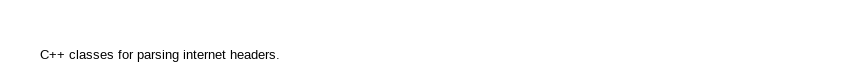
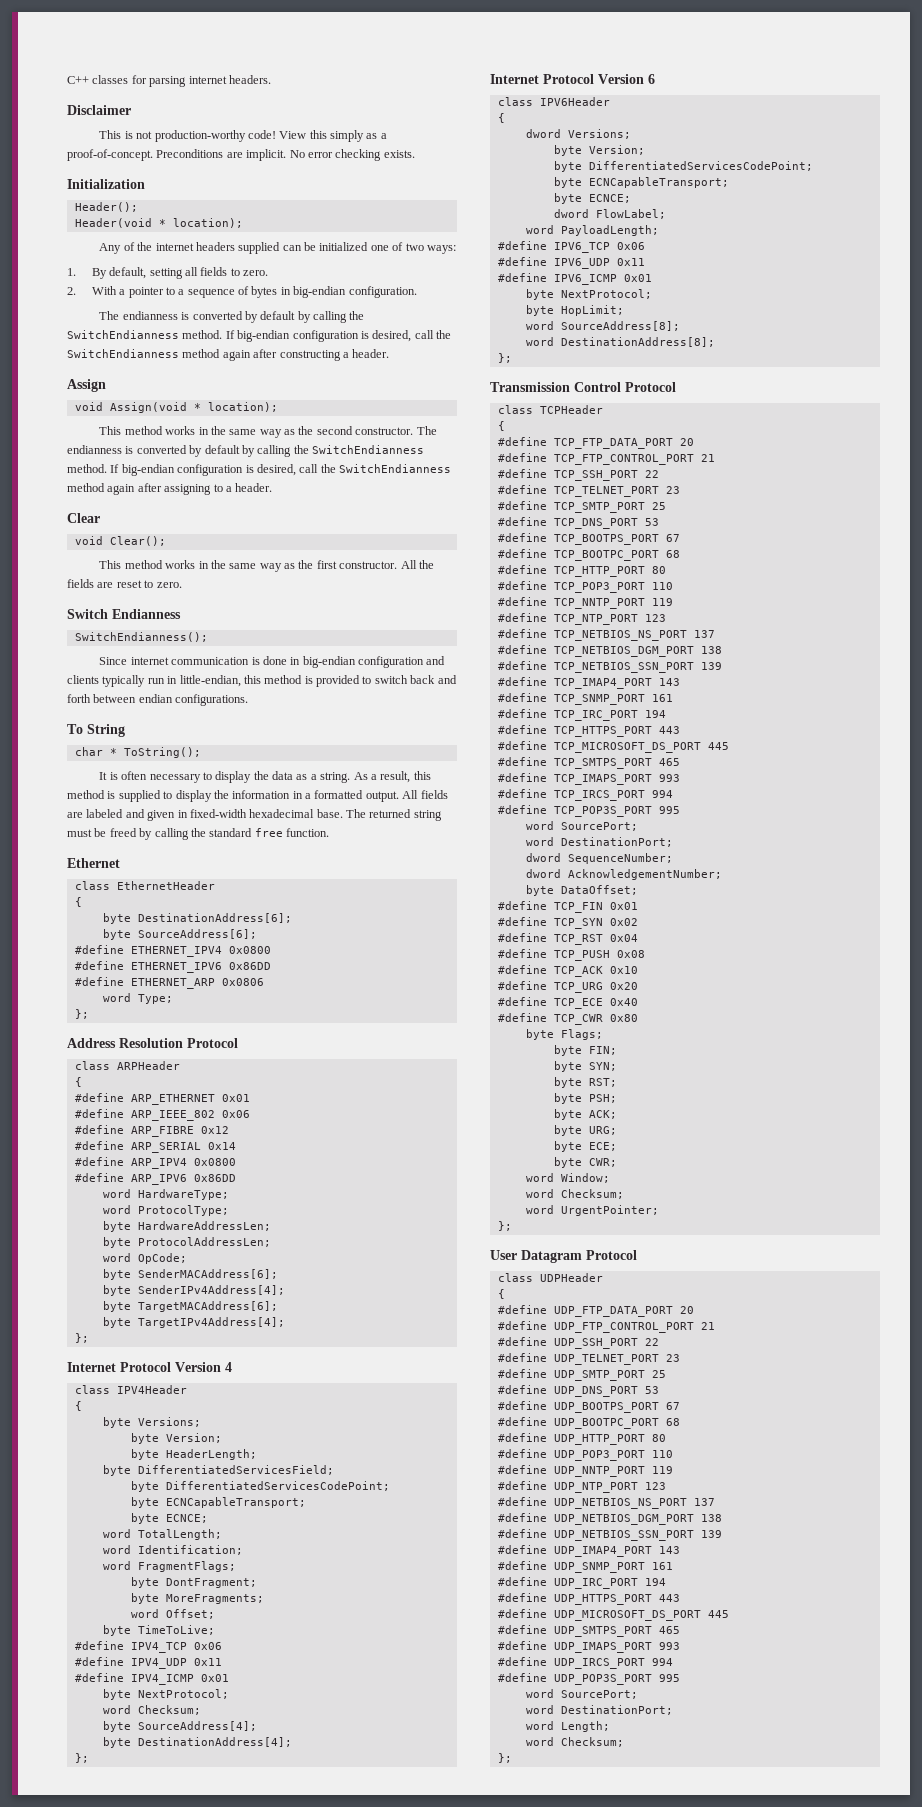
(280, 54) none -> [67,105,131,115] [99,130,387,142] [67,149,415,161] [67,179,145,189] [74,202,138,212] [74,218,243,228] [99,242,456,254] [67,267,269,279] [67,286,417,298] [99,311,365,323] [67,330,451,342] [67,349,390,361] [67,379,106,392] [74,402,278,413] [99,426,437,438] [67,445,424,457] [67,464,451,476] [67,483,273,495] [67,513,100,523] [74,536,166,546] [99,560,434,572] [67,579,182,588] [67,609,181,619] [74,632,208,642] [99,656,446,668] [67,675,457,687] [67,694,249,706] [67,724,125,737] [74,747,201,758] [99,771,431,783] [67,790,448,802] [67,809,442,821] [67,828,329,840] [67,858,120,868] [74,881,215,890] [74,897,82,907] [102,913,292,924] [102,929,257,940] [74,945,271,957] [74,961,271,973] [74,977,264,989] [102,993,173,1004] [74,1009,89,1019] [67,1038,238,1048] [74,1061,180,1070] [74,1077,82,1087] [74,1093,250,1105] [74,1109,250,1121] [74,1125,229,1137] [74,1141,236,1153] [74,1157,236,1169] [74,1173,236,1185] [102,1189,229,1200] [102,1205,229,1216] [102,1221,271,1232] [102,1237,271,1248] [102,1253,187,1264] [102,1269,278,1280] [102,1285,285,1296] [102,1301,278,1312] [102,1317,285,1328] [74,1333,89,1343] [67,1362,232,1372] [74,1385,187,1394] [74,1401,82,1411] [102,1417,201,1428] [130,1433,222,1444] [130,1449,257,1460] [102,1465,334,1476] [130,1481,390,1492] [130,1497,306,1508] [130,1513,208,1524] [102,1529,222,1540] [102,1545,243,1555] [102,1561,236,1572] [130,1577,257,1588] [130,1593,264,1604] [130,1609,215,1619] [102,1625,215,1636] [74,1641,222,1653] [74,1657,222,1669] [74,1673,229,1685] [102,1689,229,1700] [102,1705,201,1715] [102,1721,257,1732] [102,1737,292,1748] [74,1753,89,1763] [490,74,655,84] [497,97,610,106] [497,113,505,123] [525,129,631,139] [553,145,645,156] [553,161,813,172] [553,177,729,188] [553,193,631,204] [553,209,666,219] [525,225,659,236] [497,241,645,253] [497,257,645,269] [497,273,652,285] [525,289,652,300] [525,305,624,316] [525,321,680,331] [525,337,715,347] [497,353,512,363] [490,382,676,392] [497,405,603,414] [497,421,505,431] [497,437,694,449] [497,453,715,465] [497,469,659,481] [497,485,680,497] [497,501,666,513] [497,517,659,529] [497,533,680,545] [497,549,680,561] [497,565,666,577] [497,581,673,593] [497,597,673,609] [497,613,666,625] [497,629,715,641] [497,645,722,657] [497,661,722,673] [497,677,680,689] [497,693,673,705] [497,709,666,721] [497,725,680,737] [497,741,729,753] [497,757,680,769] [497,773,680,785] [497,789,673,801] [497,805,680,817] [525,821,638,831] [525,837,673,847] [525,853,673,864] [525,869,722,880] [525,885,638,896] [497,901,638,913] [497,917,638,929] [497,933,638,945] [497,949,645,961] [497,965,638,977] [497,981,638,993] [497,997,638,1009] [497,1013,638,1025] [525,1029,603,1040] [553,1045,617,1056] [553,1061,617,1072] [553,1077,617,1088] [553,1093,617,1104] [553,1109,617,1120] [553,1125,617,1136] [553,1141,617,1152] [553,1157,617,1168] [525,1173,610,1183] [525,1189,624,1199] [525,1205,659,1216] [497,1221,512,1231] [490,1250,637,1263] [497,1273,603,1282] [497,1289,505,1299] [497,1305,694,1317] [497,1321,715,1333] [497,1337,659,1349] [497,1353,680,1365] [497,1369,666,1381] [497,1385,659,1397] [497,1401,680,1413] [497,1417,680,1429] [497,1433,666,1445] [497,1449,673,1461] [497,1465,673,1477] [497,1481,666,1493] [497,1497,715,1509] [497,1513,722,1525] [497,1529,722,1541] [497,1545,680,1557] [497,1561,673,1573] [497,1577,666,1589] [497,1593,680,1605] [497,1609,729,1621] [497,1625,680,1637] [497,1641,680,1653] [497,1657,673,1669] [497,1673,680,1685] [525,1689,638,1699] [525,1705,673,1715] [525,1721,610,1732] [525,1737,624,1747] [497,1753,512,1763] // Disclaimer // This is not production-worthy code! View this simply as a proof-of-concept. Preconditions are implicit. No error checking exists. // Initialization // Header(); // Header(void * location); // Any of the internet headers supplied can be initialized one of two ways: // 1. By default, setting all fields to zero. // 2. With a pointer to a sequence of bytes in big-endian configuration. // The endianness is converted by default by calling the SwitchEndianness method. If big-endian configuration is desired, call the SwitchEndianness method again after constructing a header. // Assign // void Assign(void * location); // This method works in the same way as the second constructor. The endianness is converted by default by calling the SwitchEndianness method. If big-endian configuration is desired, call the SwitchEndianness method again after assigning to a header. // Clear // void Clear(); // This method works in the same way as the first constructor. All the fields are reset to zero. // Switch Endianness // SwitchEndianness(); // Since internet communication is done in big-endian configuration and clients typically run in little-endian, this method is provided to switch back and forth between endian configurations. // To String // char * ToString(); // It is often necessary to display the data as a string. As a result, this method is supplied to display the information in a formatted output. All fields are labeled and given in fixed-width hexadecimal base. The returned string must be freed by calling the standard free function. // Ethernet // class EthernetHeader // { // byte DestinationAddress[6]; // byte SourceAddress[6]; // #define ETHERNET_IPV4 0x0800 // #define ETHERNET_IPV6 0x86DD // #define ETHERNET_ARP 0x0806 // word Type; // }; // Address Resolution Protocol // class ARPHeader // { // #define ARP_ETHERNET 0x01 // #define ARP_IEEE_802 0x06 // #define ARP_FIBRE 0x12 // #define ARP_SERIAL 0x14 // #define ARP_IPV4 0x0800 // #define ARP_IPV6 0x86DD // word HardwareType; // word ProtocolType; // byte HardwareAddressLen; // byte ProtocolAddressLen; // word OpCode; // byte SenderMACAddress[6]; // byte SenderIPv4Address[4]; // byte TargetMACAddress[6]; // byte TargetIPv4Address[4]; // }; // Internet Protocol Version 4 // class IPV4Header // { // byte Versions; // byte Version; // byte HeaderLength; // byte DifferentiatedServicesField; // byte DifferentiatedServicesCodePoint; // byte ECNCapableTransport; // byte ECNCE; // word TotalLength; // word Identification; // word FragmentFlags; // byte DontFragment; // byte MoreFragments; // word Offset; // byte TimeToLive; // #define IPV4_TCP 0x06 // #define IPV4_UDP 0x11 // #define IPV4_ICMP 0x01 // byte NextProtocol; // word Checksum; // byte SourceAddress[4]; // byte DestinationAddress[4]; // }; // Internet Protocol Version 6 // class IPV6Header // { // dword Versions; // byte Version; // byte DifferentiatedServicesCodePoint; // byte ECNCapableTransport; // byte ECNCE; // dword FlowLabel; // word PayloadLength; // #define IPV6_TCP 0x06 // #define IPV6_UDP 0x11 // #define IPV6_ICMP 0x01 // byte NextProtocol; // byte HopLimit; // word SourceAddress[8]; // word DestinationAddress[8]; // }; // Transmission Control Protocol // class TCPHeader // { // #define TCP_FTP_DATA_PORT 20 // #define TCP_FTP_CONTROL_PORT 21 // #define TCP_SSH_PORT 22 // #define TCP_TELNET_PORT 23 // #define TCP_SMTP_PORT 25 // #define TCP_DNS_PORT 53 // #define TCP_BOOTPS_PORT 67 // #define TCP_BOOTPC_PORT 68 // #define TCP_HTTP_PORT 80 // #define TCP_POP3_PORT 110 // #define TCP_NNTP_PORT 119 // #define TCP_NTP_PORT 123 // #define TCP_NETBIOS_NS_PORT 137 // #define TCP_NETBIOS_DGM_PORT 138 // #define TCP_NETBIOS_SSN_PORT 139 // #define TCP_IMAP4_PORT 143 // #define TCP_SNMP_PORT 161 // #define TCP_IRC_PORT 194 // #define TCP_HTTPS_PORT 443 // #define TCP_MICROSOFT_DS_PORT 445 // #define TCP_SMTPS_PORT 465 // #define TCP_IMAPS_PORT 993 // #define TCP_IRCS_PORT 994 // #define TCP_POP3S_PORT 995 // word SourcePort; // word DestinationPort; // dword SequenceNumber; // dword AcknowledgementNumber; // byte DataOffset; // #define TCP_FIN 0x01 // #define TCP_SYN 0x02 // #define TCP_RST 0x04 // #define TCP_PUSH 0x08 // #define TCP_ACK 0x10 // #define TCP_URG 0x20 // #define TCP_ECE 0x40 // #define TCP_CWR 0x80 // byte Flags; // byte FIN; // byte SYN; // byte RST; // byte PSH; // byte ACK; // byte URG; // byte ECE; // byte CWR; // word Window; // word Checksum; // word UrgentPointer; // }; // User Datagram Protocol // class UDPHeader // { // #define UDP_FTP_DATA_PORT 20 // #define UDP_FTP_CONTROL_PORT 21 // #define UDP_SSH_PORT 22 // #define UDP_TELNET_PORT 23 // #define UDP_SMTP_PORT 25 // #define UDP_DNS_PORT 53 // #define UDP_BOOTPS_PORT 67 // #define UDP_BOOTPC_PORT 68 // #define UDP_HTTP_PORT 80 // #define UDP_POP3_PORT 110 // #define UDP_NNTP_PORT 119 // #define UDP_NTP_PORT 123 // #define UDP_NETBIOS_NS_PORT 137 // #define UDP_NETBIOS_DGM_PORT 138 // #define UDP_NETBIOS_SSN_PORT 139 // #define UDP_IMAP4_PORT 143 // #define UDP_SNMP_PORT 161 // #define UDP_IRC_PORT 194 // #define UDP_HTTPS_PORT 443 // #define UDP_MICROSOFT_DS_PORT 445 // #define UDP_SMTPS_PORT 465 // #define UDP_IMAPS_PORT 993 // #define UDP_IRCS_PORT 994 // #define UDP_POP3S_PORT 995 // word SourcePort; // word DestinationPort; // word Length; // word Checksum; // };

